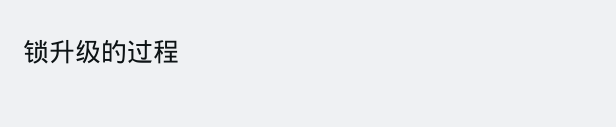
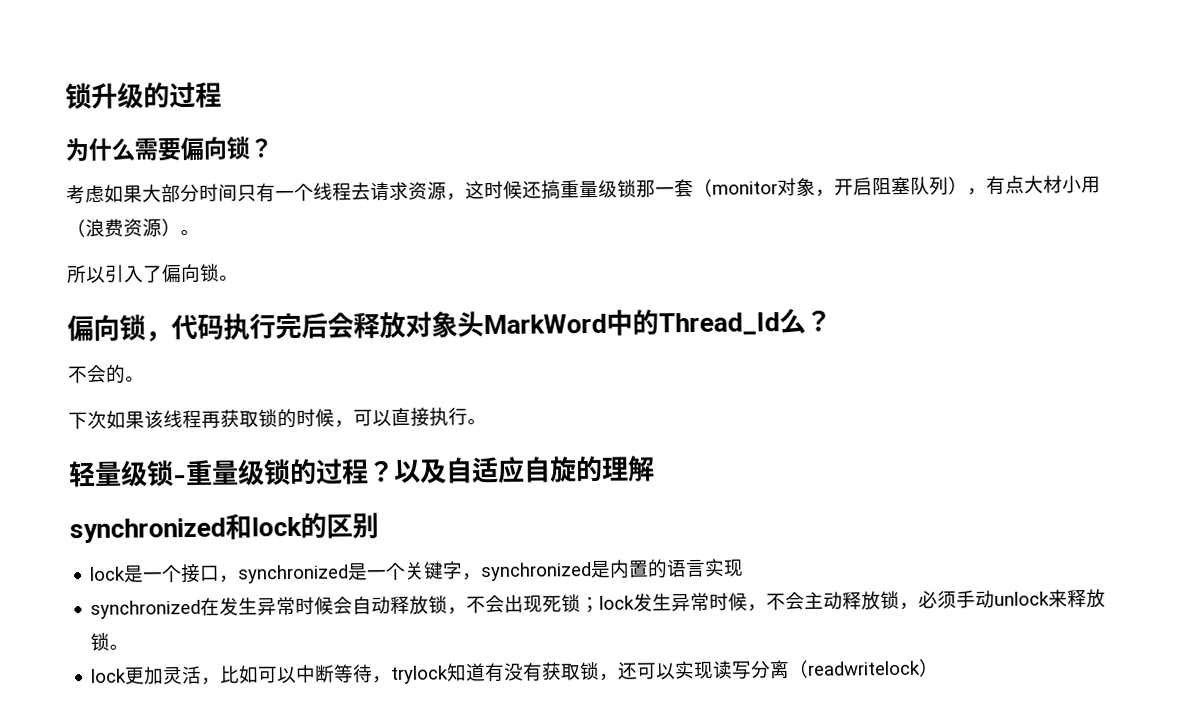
(179, 52) none -> [65,136,273,162] [66,175,1101,205] [66,218,200,238] [67,263,239,284] [67,308,832,342] [68,364,145,384] [68,407,487,430] [68,455,655,488] [69,512,379,544] [90,558,745,584] [90,588,1107,619] [90,632,130,651] [91,658,940,685] // 为什么需要偏向锁？ // 考虑如果大部分时间只有一个线程去请求资源，这时候还搞重量级锁那一套（monitor对象，开启阻塞队列），有点大材小用（浪费资源）。 // 所以引入了偏向锁。 // 偏向锁，代码执行完后会释放对象头MarkWord中的Thread_Id么？ // 不会的。 // 下次如果该线程再获取锁的时候，可以直接执行。 // 轻量级锁-重量级锁的过程？以及自适应自旋的理解 // synchronized和lock的区别 // lock是一个接口，synchronized是一个关键字，synchronized是内置的语言实现 // synchronized在发生异常时候会自动释放锁，不会出现死锁；lock发生异常时候，不会主动释放锁，必须手动unlock来释放锁。 // lock更加灵活，比如可以中断等待，trylock知道有没有获取锁，还可以实现读写分离（readwritelock）

